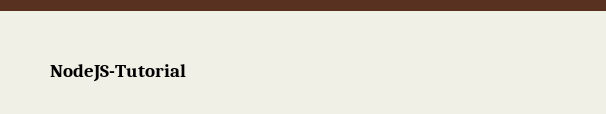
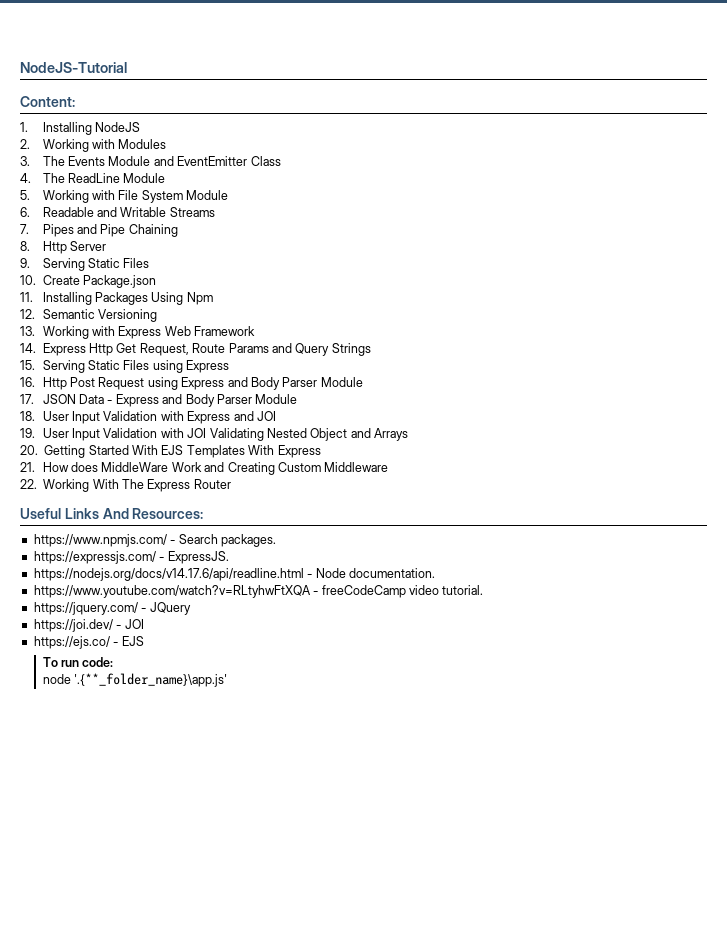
(186, 73) none -> [20,96,75,107] [20,122,141,135] [20,139,167,152] [20,156,281,166] [20,173,166,183] [20,190,229,203] [20,207,215,217] [20,224,178,237] [20,241,107,254] [20,258,150,271] [20,275,157,288] [20,292,213,305] [20,309,158,322] [20,326,256,339] [20,343,371,356] [20,360,230,373] [20,377,363,390] [20,394,298,407] [20,411,276,424] [20,428,409,441] [20,445,321,458] [20,462,389,475] [20,479,231,492] [20,508,204,519] [33,534,276,547] [33,551,229,564] [33,568,435,581] [33,585,484,598] [33,602,191,615] [33,619,144,632] [33,636,144,649] [42,657,114,667] [42,673,228,687] // Content: // 1. Installing NodeJS // 2. Working with Modules // 3. The Events Module and EventEmitter Class // 4. The ReadLine Module // 5. Working with File System Module // 6. Readable and Writable Streams // 7. Pipes and Pipe Chaining // 8. Http Server // 9. Serving Static Files // 10. Create Package.json // 11. Installing Packages Using Npm // 12. Semantic Versioning // 13. Working with Express Web Framework // 14. Express Http Get Request, Route Params and Query Strings // 15. Serving Static Files using Express // 16. Http Post Request using Express and Body Parser Module // 17. JSON Data - Express and Body Parser Module // 18. User Input Validation with Express and JOI // 19. User Input Validation with JOI Validating Nested Object and Arrays // 20. Getting Started With EJS Templates With Express // 21. How does MiddleWare Work and Creating Custom Middleware // 22. Working With The Express Router // Useful Links And Resources: // https://www.npmjs.com/ - Search packages. // https://expressjs.com/ - ExpressJS. // https://nodejs.org/docs/v14.17.6/api/readline.html - Node documentation. // https://www.youtube.com/watch?v=RLtyhwFtXQA - freeCodeCamp video tutorial. // https://jquery.com/ - JQuery // https://joi.dev/ - JOI // https://ejs.co/ - EJS // To run code: // node '.{**_folder_name}\app.js'

